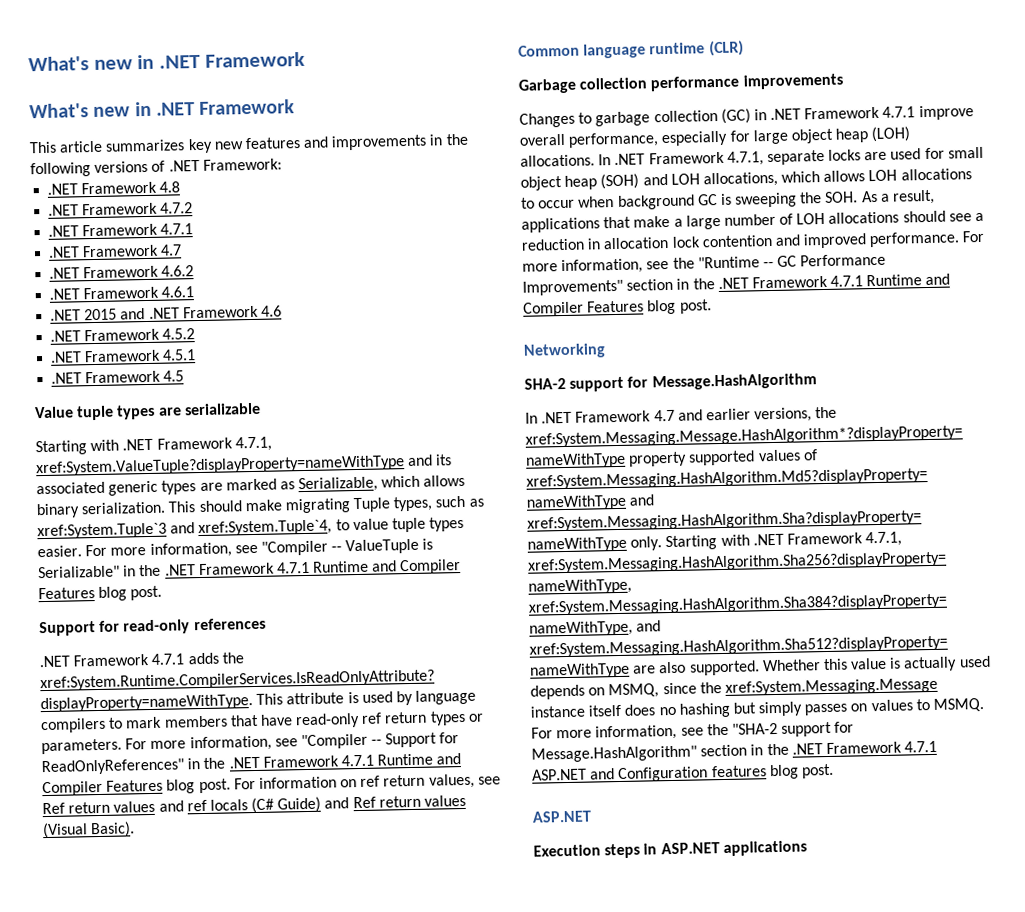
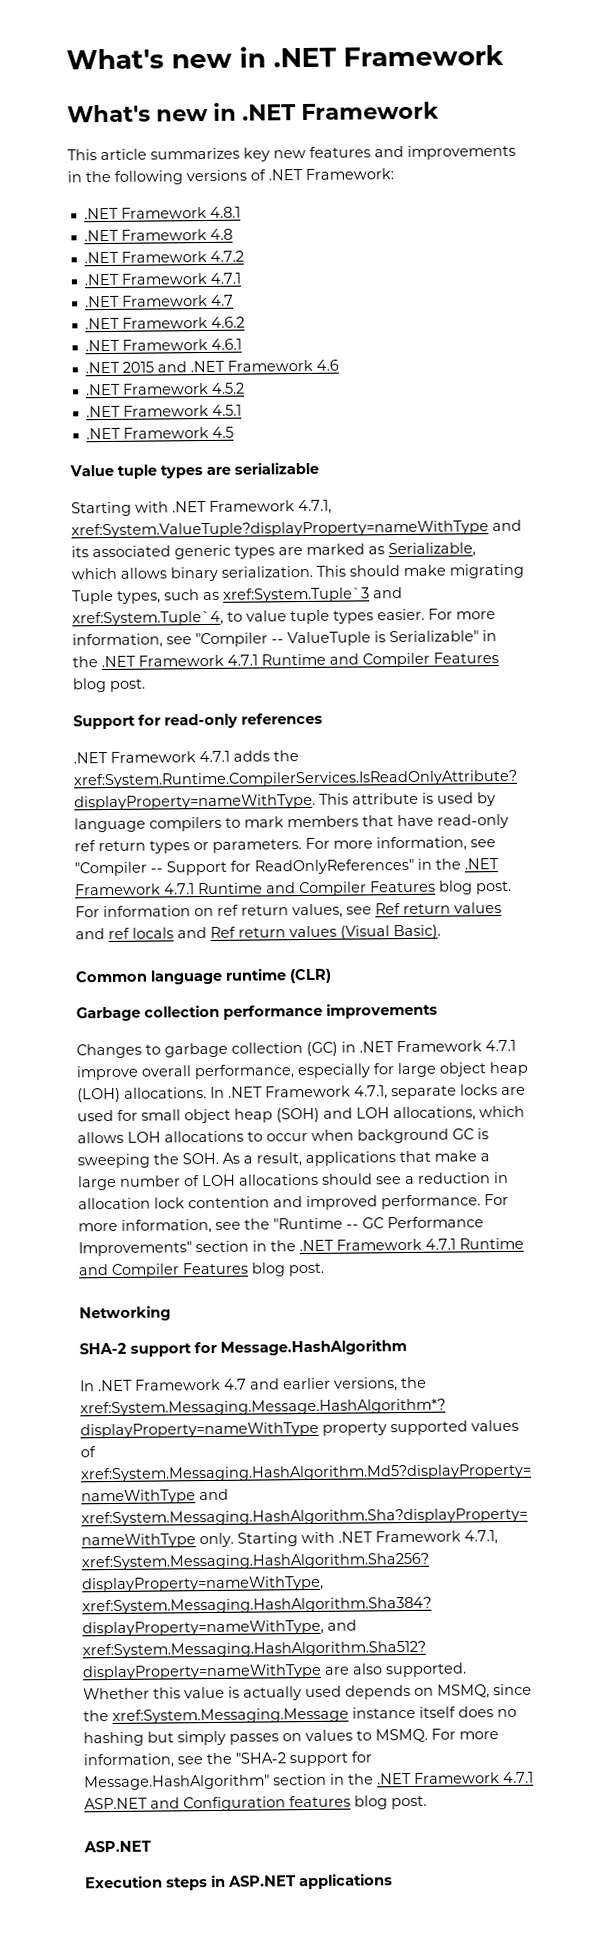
(282, 164) none -> [83,206,241,220] // .NET Framework 4.8.1
[251,796,322,814] (C# Guide) -> (174, 933) none

